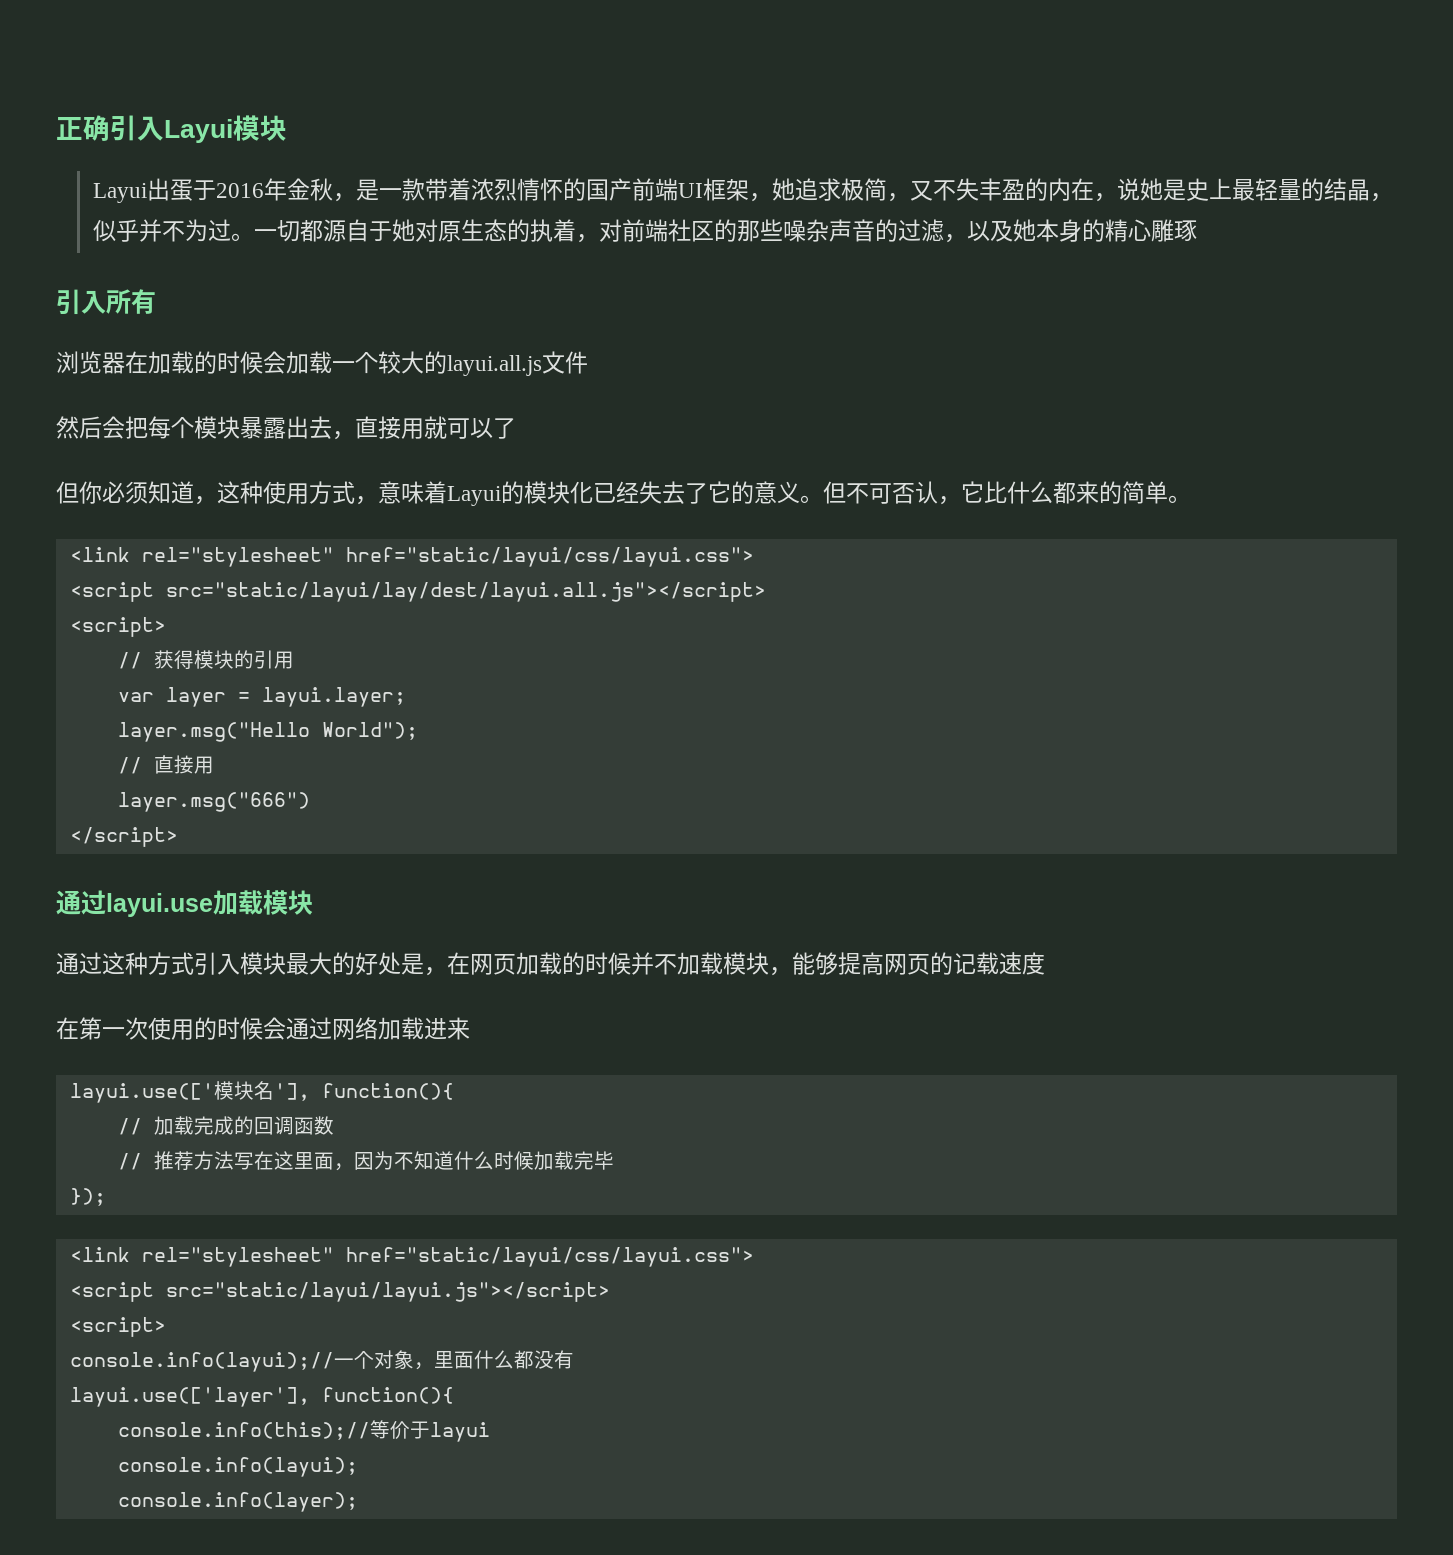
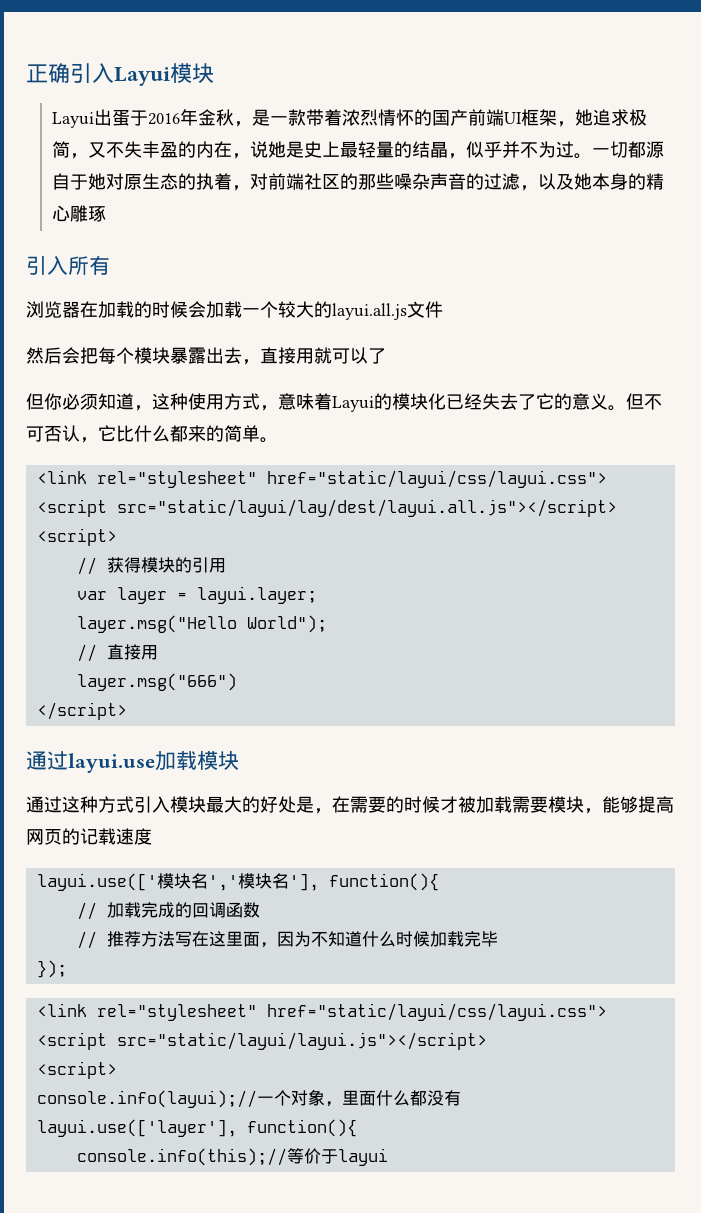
[470,952,723,975] 网页加载的时候并不加载 -> [350,796,548,813] 需要的时候才被加载需要
[56,1017,470,1040] // 在第一次使用的时候会通过网络加载进来 -> (152, 836) none
(274, 1090) none -> [207,873,289,891] ','模块名
[117,1457,358,1477] [117,1492,358,1512] // console.info(layui); // console.info(layer); -> (388, 1157) none

